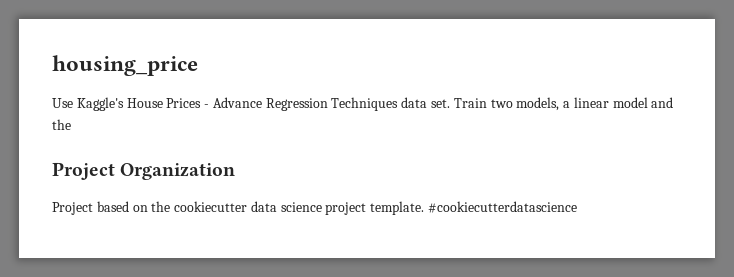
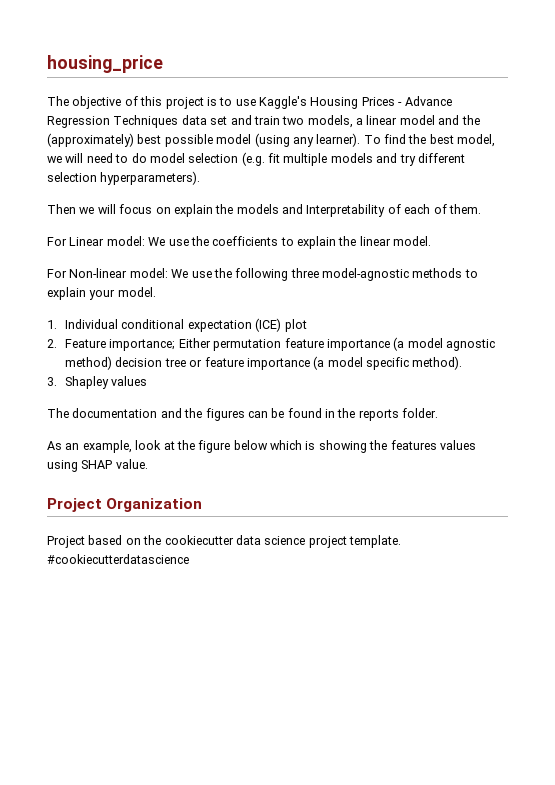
[52,97,163,111] Use Kaggle's House -> [47,96,359,109] The objective of this project is to use Kaggle's Housing
[431,98,487,108] set. Train -> [210,115,280,125] set and train
(71, 124) none -> [47,133,496,147] [47,152,465,166] [47,171,201,185] [47,204,481,217] [47,236,432,249] [47,268,478,281] [47,287,156,300] [47,318,307,332] [47,337,496,351] [65,356,463,370] [47,376,148,389] [47,408,439,421] [47,440,476,453] [47,459,148,472] (approximately) best possible model (using any learner). To find the best model, we will need to do model selection (e.g. fit multiple models and try different selection hyperparameters). // Then we will focus on explain the models and Interpretability of each of them. // For Linear model: We use the coefficients to explain the linear model. // For Non-linear model: We use the following three model-agnostic methods to explain your model. // 1. Individual conditional expectation (ICE) plot // 2. Feature importance; Either permutation feature importance (a model agnostic method) decision tree or feature importance (a model specific method). // 3. Shapley values // The documentation and the figures can be found in the reports folder. // As an example, look at the figure below which is showing the features values using SHAP value.

